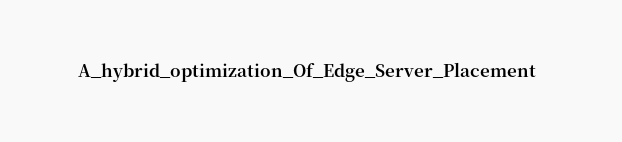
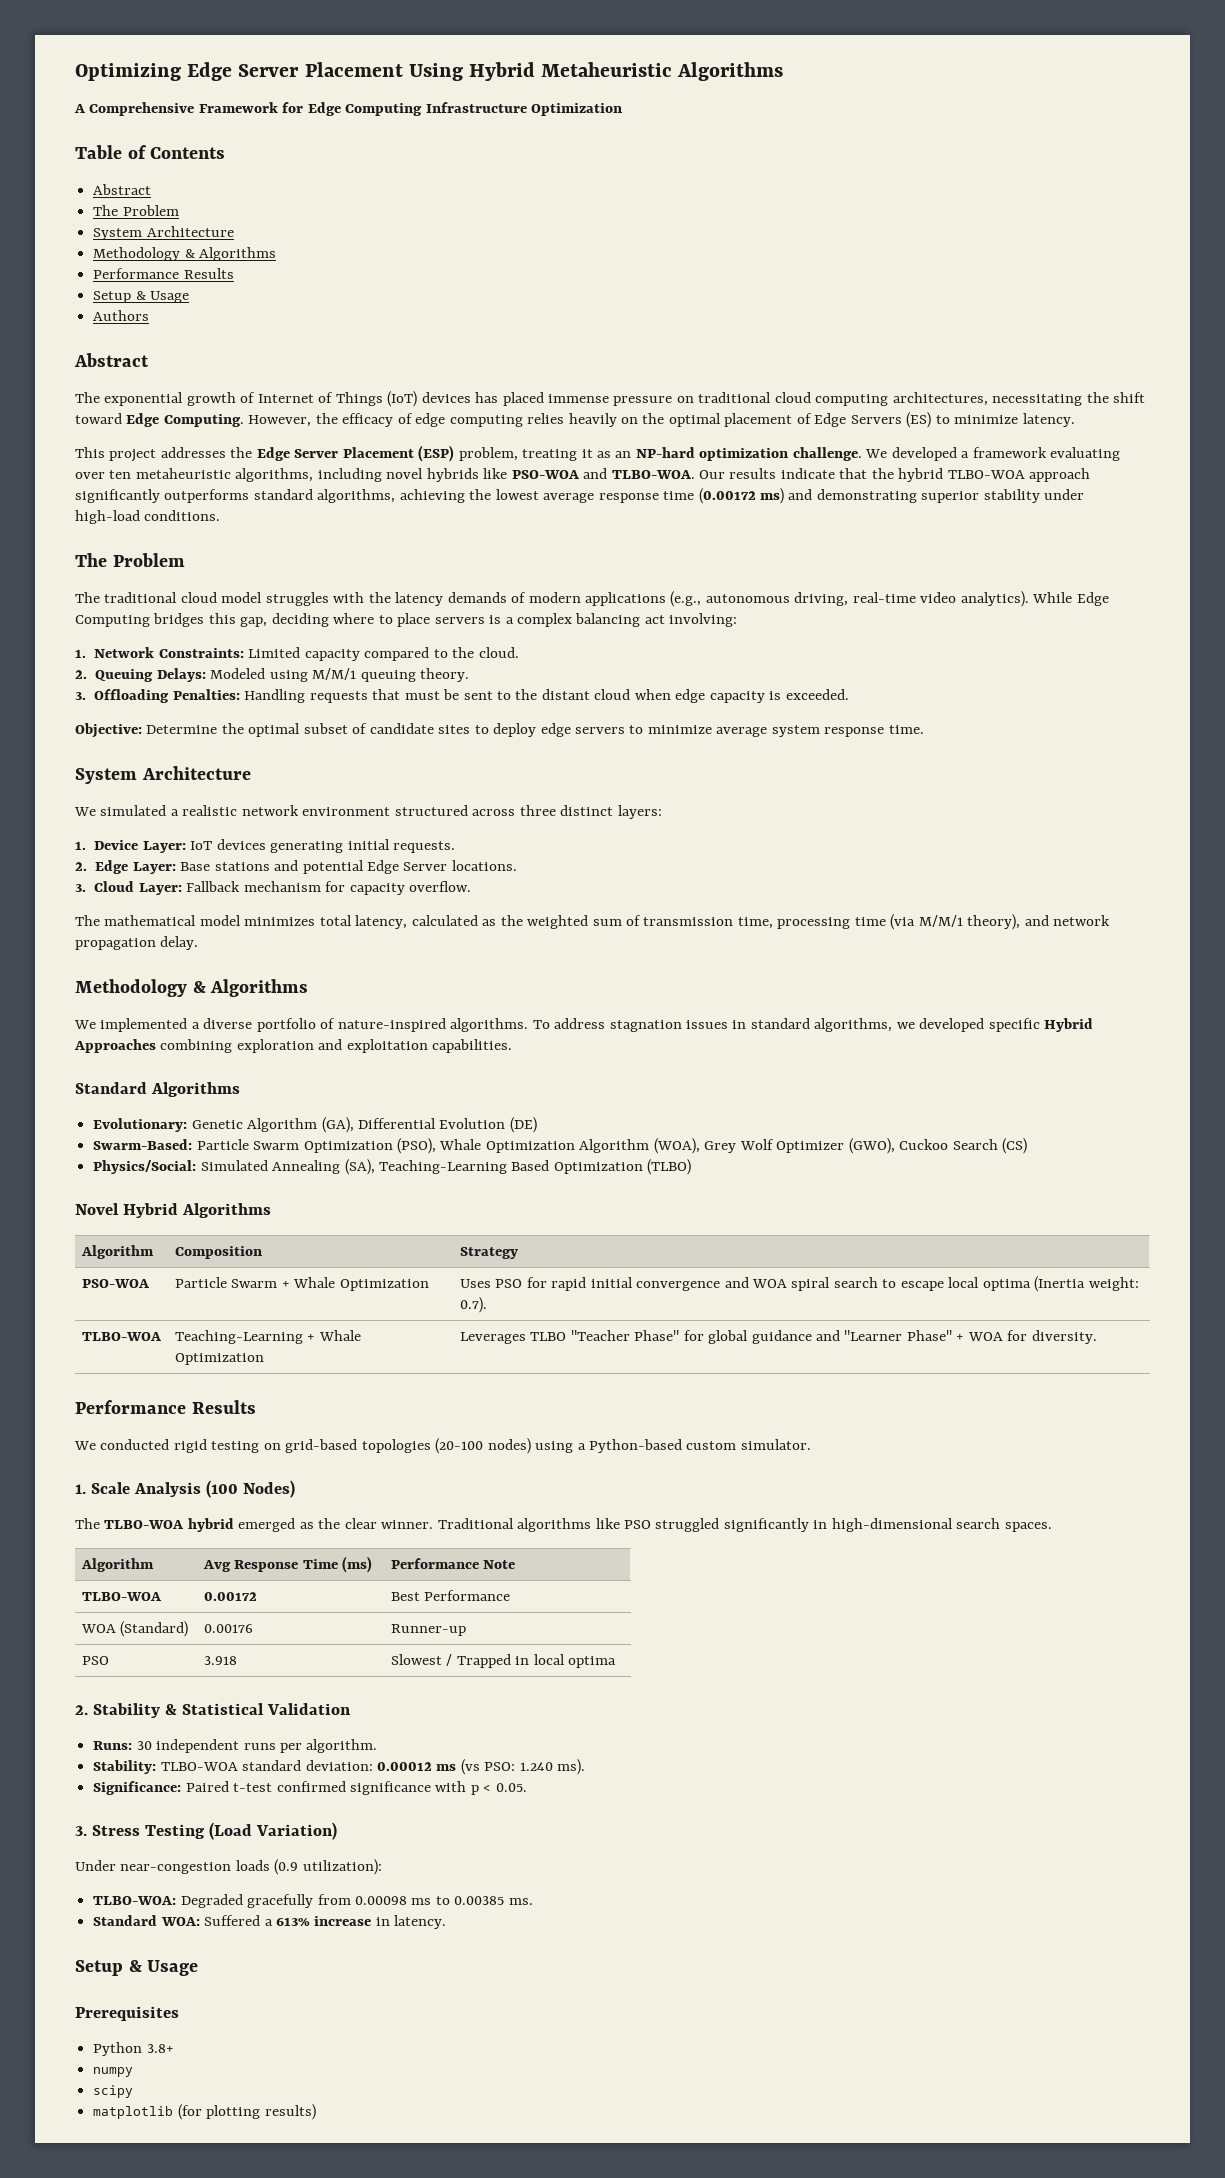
[78,62,536,82] A_hybrid_optimization_Of_Edge_Server_Placement -> [75,62,784,81] [74,102,623,116] [75,145,226,159] [93,184,152,195] [93,205,179,216] [93,226,234,240] [93,247,277,261] [93,268,234,279] [93,291,190,303] [93,310,150,321] [74,353,149,367] [75,391,1146,407] [75,412,1075,428] [75,445,1121,462] [75,468,1091,482] [75,488,1085,504] [75,510,221,524] [75,553,185,567] [75,591,1109,607] [75,613,738,627] [75,647,519,661] [75,668,469,682] [75,689,849,703] [75,723,924,738] [75,766,251,784] [74,805,662,819] [75,839,456,853] [75,860,517,874] [75,881,472,895] [75,914,1111,930] [75,936,199,950] [75,979,309,997] [74,1018,1094,1032] [74,1039,513,1053] [75,1082,240,1097] [93,1117,537,1133] [93,1138,1027,1154] [93,1159,692,1175] [75,1203,271,1218] [80,1245,154,1259] [174,1246,262,1259] [459,1247,518,1259] [81,1279,149,1288] [174,1277,429,1291] [459,1276,1139,1292] [459,1297,487,1313] [81,1332,161,1341] [174,1330,361,1344] [174,1353,264,1365] [459,1330,1097,1344] [75,1400,256,1414] [74,1438,811,1454] [75,1480,295,1498] [75,1518,1052,1532] [80,1558,154,1572] [202,1556,373,1573] [390,1558,516,1569] [81,1592,161,1601] [203,1592,257,1601] [390,1590,511,1601] [80,1621,189,1637] [203,1624,253,1633] [390,1624,466,1636] [81,1656,109,1665] [203,1656,237,1665] [390,1654,617,1668] [75,1703,351,1718] [93,1739,378,1753] [93,1759,586,1775] [93,1781,527,1795] [75,1822,337,1840] [75,1859,382,1875] [93,1894,533,1908] [93,1915,447,1929] [75,1960,199,1976] [75,2006,179,2021] [93,2042,174,2056] [93,2067,134,2077] [93,2085,134,2098] [93,2104,316,2120] Optimizing Edge Server Placement Using Hybrid Metaheuristic Algorithms // A Comprehensive Framework for Edge Computing Infrastructure Optimization // Table of Contents // Abstract // The Problem // System Architecture // Methodology & Algorithms // Performance Results // Setup & Usage // Authors // Abstract // The exponential growth of Internet of Things (IoT) devices has placed immense pressure on traditional cloud computing architectures, necessitating the shift toward Edge Computing. However, the efficacy of edge computing relies heavily on the optimal placement of Edge Servers (ES) to minimize latency. // This project addresses the Edge Server Placement (ESP) problem, treating it as an NP-hard optimization challenge. We developed a framework evaluating over ten metaheuristic algorithms, including novel hybrids like PSO-WOA and TLBO-WOA. Our results indicate that the hybrid TLBO-WOA approach significantly outperforms standard algorithms, achieving the lowest average response time (0.00172 ms) and demonstrating superior stability under high-load conditions. // The Problem // The traditional cloud model struggles with the latency demands of modern applications (e.g., autonomous driving, real-time video analytics). While Edge Computing bridges this gap, deciding where to place servers is a complex balancing act involving: // 1. Network Constraints: Limited capacity compared to the cloud. // 2. Queuing Delays: Modeled using M/M/1 queuing theory. // 3. Offloading Penalties: Handling requests that must be sent to the distant cloud when edge capacity is exceeded. // Objective: Determine the optimal subset of candidate sites to deploy edge servers to minimize average system response time. // System Architecture // We simulated a realistic network environment structured across three distinct layers: // 1. Device Layer: IoT devices generating initial requests. // 2. Edge Layer: Base stations and potential Edge Server locations. // 3. Cloud Layer: Fallback mechanism for capacity overflow. // The mathematical model minimizes total latency, calculated as the weighted sum of transmission time, processing time (via M/M/1 theory), and network propagation delay. // Methodology & Algorithms // We implemented a diverse portfolio of nature-inspired algorithms. To address stagnation issues in standard algorithms, we developed specific Hybrid Approaches combining exploration and exploitation capabilities. // Standard Algorithms // Evolutionary: Genetic Algorithm (GA), Differential Evolution (DE) // Swarm-Based: Particle Swarm Optimization (PSO), Whale Optimization Algorithm (WOA), Grey Wolf Optimizer (GWO), Cuckoo Search (CS) // Physics/Social: Simulated Annealing (SA), Teaching-Learning Based Optimization (TLBO) // Novel Hybrid Algorithms // Algorithm | Composition | Strategy // PSO-WOA | Particle Swarm + Whale Optimization | Uses PSO for rapid initial convergence and WOA spiral search to escape local optima (Inertia weight: 0.7). // TLBO-WOA | Teaching-Learning + Whale Optimization | Leverages TLBO "Teacher Phase" for global guidance and "Learner Phase" + WOA for diversity. // Performance Results // We conducted rigid testing on grid-based topologies (20-100 nodes) using a Python-based custom simulator. // 1. Scale Analysis (100 Nodes) // The TLBO-WOA hybrid emerged as the clear winner. Traditional algorithms like PSO struggled significantly in high-dimensional search spaces. // Algorithm | Avg Response Time (ms) | Performance Note // TLBO-WOA | 0.00172 | Best Performance // WOA (Standard) | 0.00176 | Runner-up // PSO | 3.918 | Slowest / Trapped in local optima // 2. Stability & Statistical Validation // Runs: 30 independent runs per algorithm. // Stability: TLBO-WOA standard deviation: 0.00012 ms (vs PSO: 1.240 ms). // Significance: Paired t-test confirmed significance with p < 0.05. // 3. Stress Testing (Load Variation) // Under near-congestion loads (0.9 utilization): // TLBO-WOA: Degraded gracefully from 0.00098 ms to 0.00385 ms. // Standard WOA: Suffered a 613% increase in latency. // Setup & Usage // Prerequisites // Python 3.8+ // numpy // scipy // matplotlib (for plotting results)

